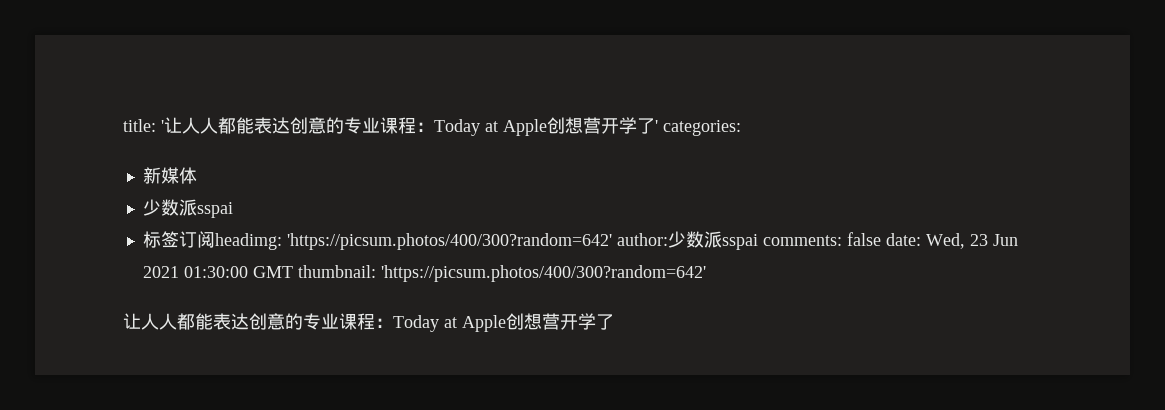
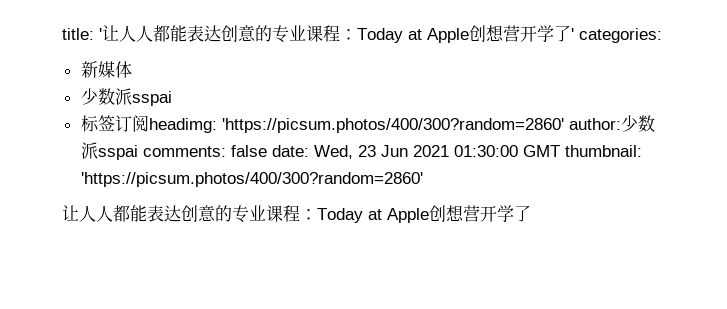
[286,233,612,250] 'https://picsum.photos/400/300?random=642' -> [221,118,564,133] 'https://picsum.photos/400/300?random=2860'
[380,265,706,282] 'https://picsum.photos/400/300?random=642' -> [80,172,423,187] 'https://picsum.photos/400/300?random=2860'

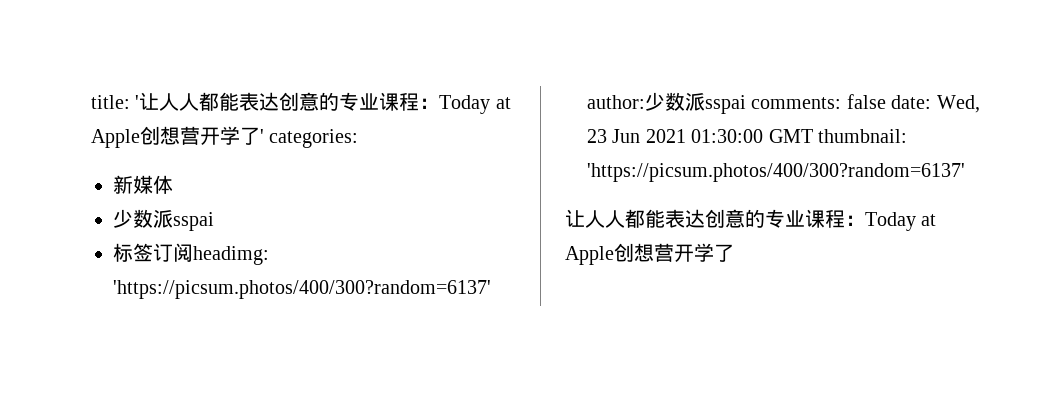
[221,118,564,133] 'https://picsum.photos/400/300?random=2860' -> [113,280,491,299] 'https://picsum.photos/400/300?random=6137'
[80,172,423,187] 'https://picsum.photos/400/300?random=2860' -> [587,163,965,182] 'https://picsum.photos/400/300?random=6137'

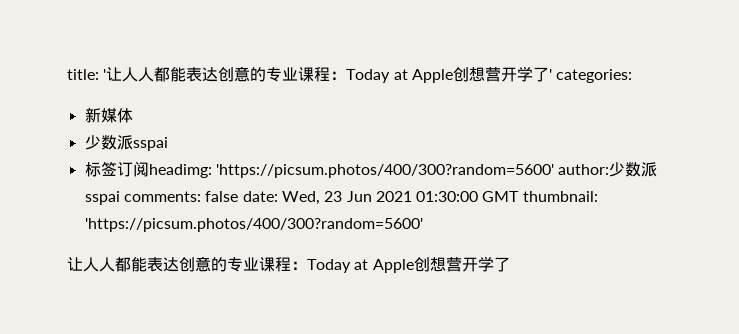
[113,280,491,299] 'https://picsum.photos/400/300?random=6137' -> [215,164,554,178] 'https://picsum.photos/400/300?random=5600'
[587,163,965,182] 'https://picsum.photos/400/300?random=6137' -> [84,218,423,232] 'https://picsum.photos/400/300?random=5600'

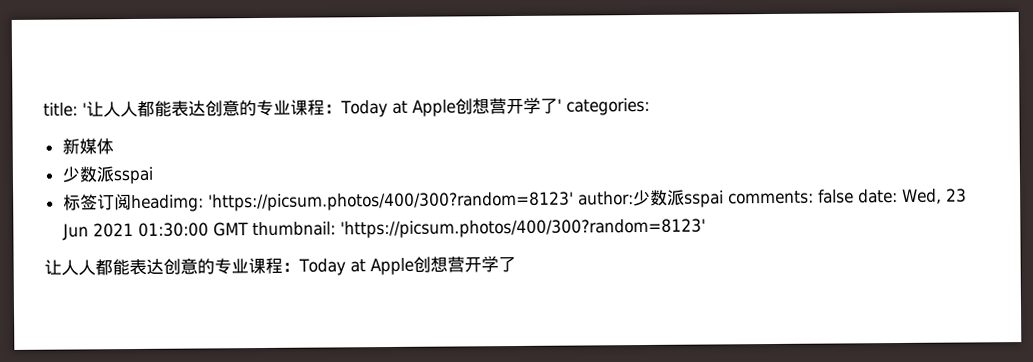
[215,164,554,178] 'https://picsum.photos/400/300?random=5600' -> [207,191,574,212] 'https://picsum.photos/400/300?random=8123'
[84,218,423,232] 'https://picsum.photos/400/300?random=5600' -> [339,218,706,239] 'https://picsum.photos/400/300?random=8123'

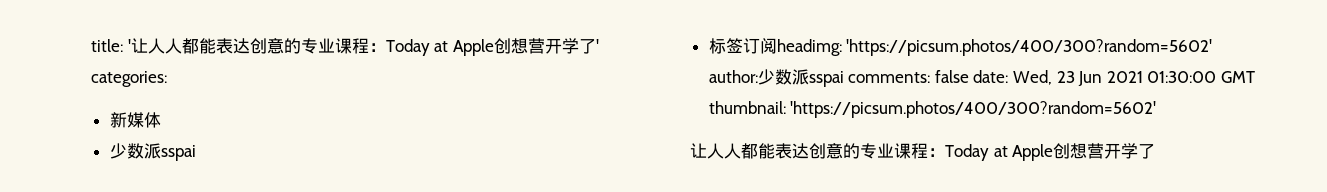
[207,191,574,212] 'https://picsum.photos/400/300?random=8123' -> [846,39,1213,56] 'https://picsum.photos/400/300?random=5602'
[339,218,706,239] 'https://picsum.photos/400/300?random=8123' -> [790,101,1157,118] 'https://picsum.photos/400/300?random=5602'

